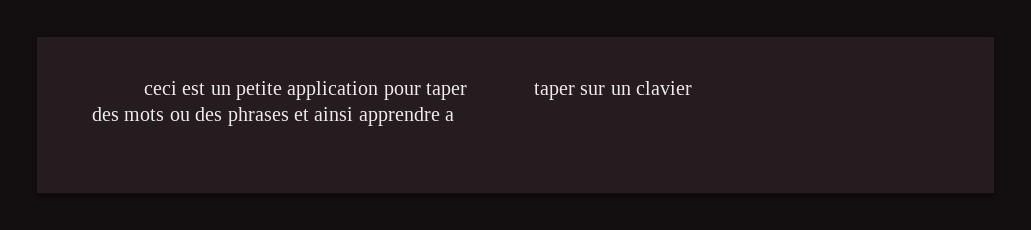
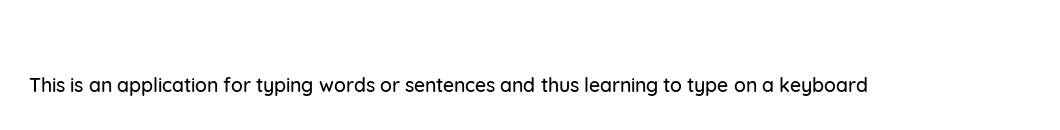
[143,81,468,100] [92,107,455,126] [534,81,693,100] ceci est un petite application pour taper des mots ou des phrases et ainsi apprendre a taper sur un clavier -> [29,77,869,96] This is an application for typing words or sentences and thus learning to type on a keyboard

